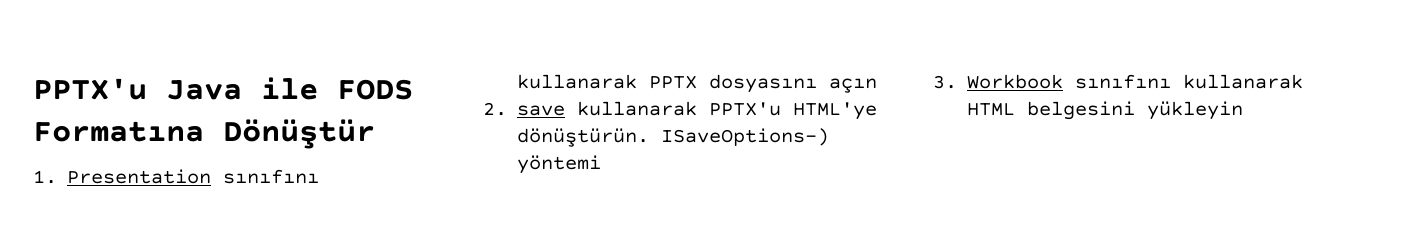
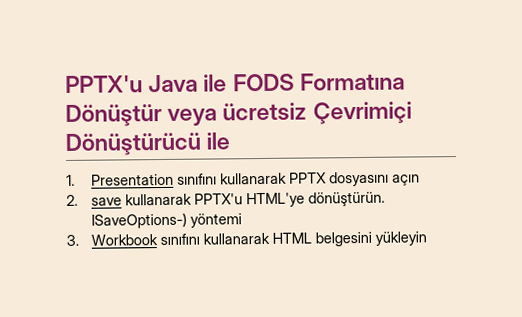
(375, 134) none -> [167,101,412,126] [65,132,231,156] veya ücretsiz Çevrimiçi Dönüştürücü ile

